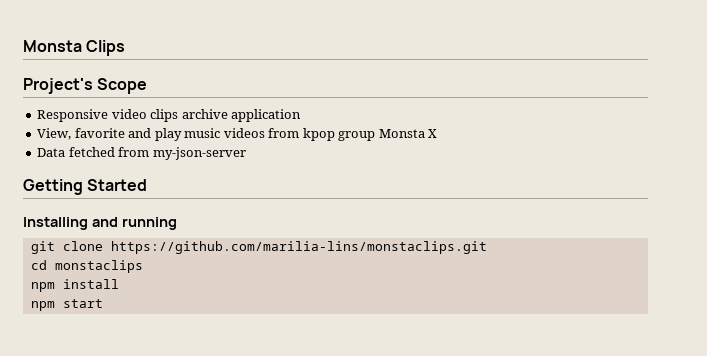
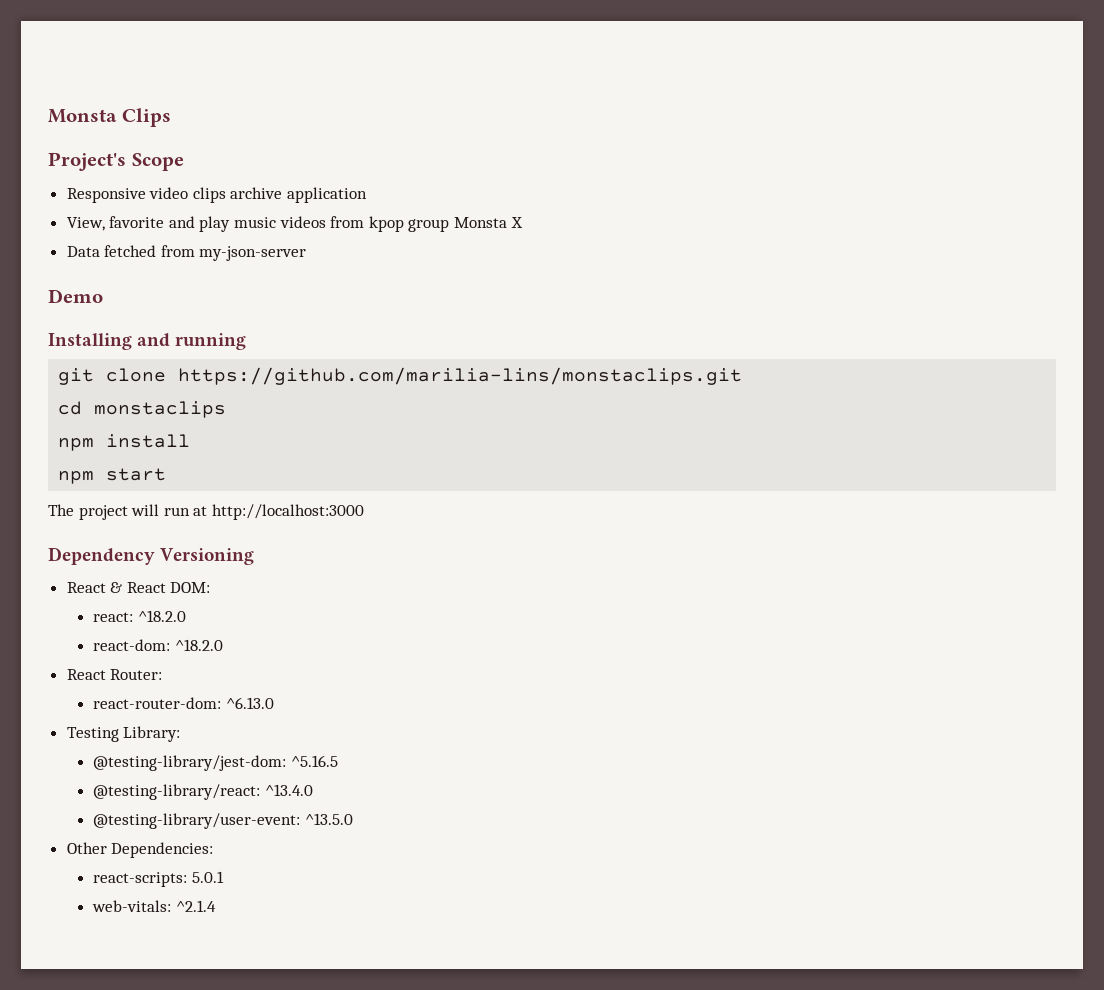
[23,179,148,195] Getting Started -> [48,289,103,303] Demo
(103, 303) none -> [48,504,364,520] [48,547,255,565] [66,582,211,593] [93,610,186,622] [93,639,223,651] [66,669,163,680] [93,697,274,709] [66,726,181,742] [93,755,338,771] [93,784,313,800] [93,813,353,829] [66,842,214,858] [93,871,224,887] [92,900,216,912] // The project will run at http://localhost:3000 // Dependency Versioning // React & React DOM: // react: ^18.2.0 // react-dom: ^18.2.0 // React Router: // react-router-dom: ^6.13.0 // Testing Library: // @testing-library/jest-dom: ^5.16.5 // @testing-library/react: ^13.4.0 // @testing-library/user-event: ^13.5.0 // Other Dependencies: // react-scripts: 5.0.1 // web-vitals: ^2.1.4

